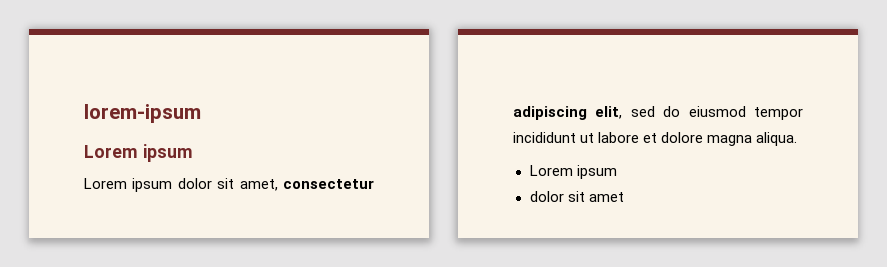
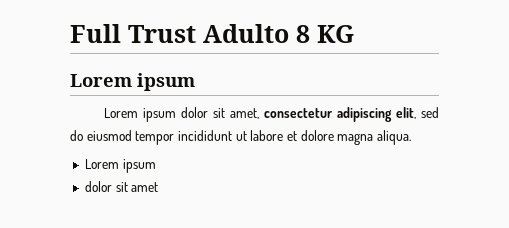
[84,104,201,123] lorem-ipsum -> [70,24,354,43] Full Trust Adulto 8 KG

